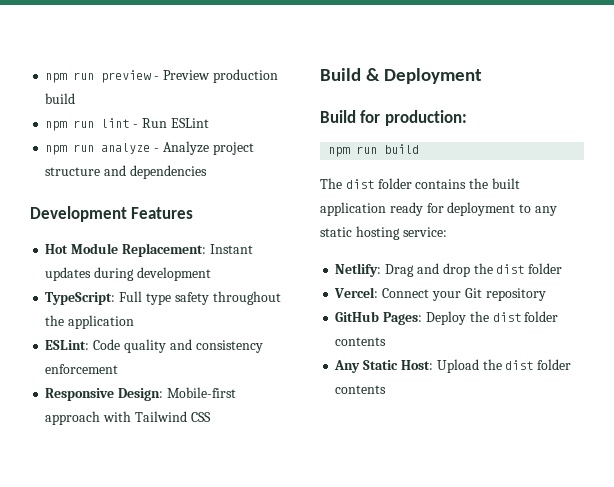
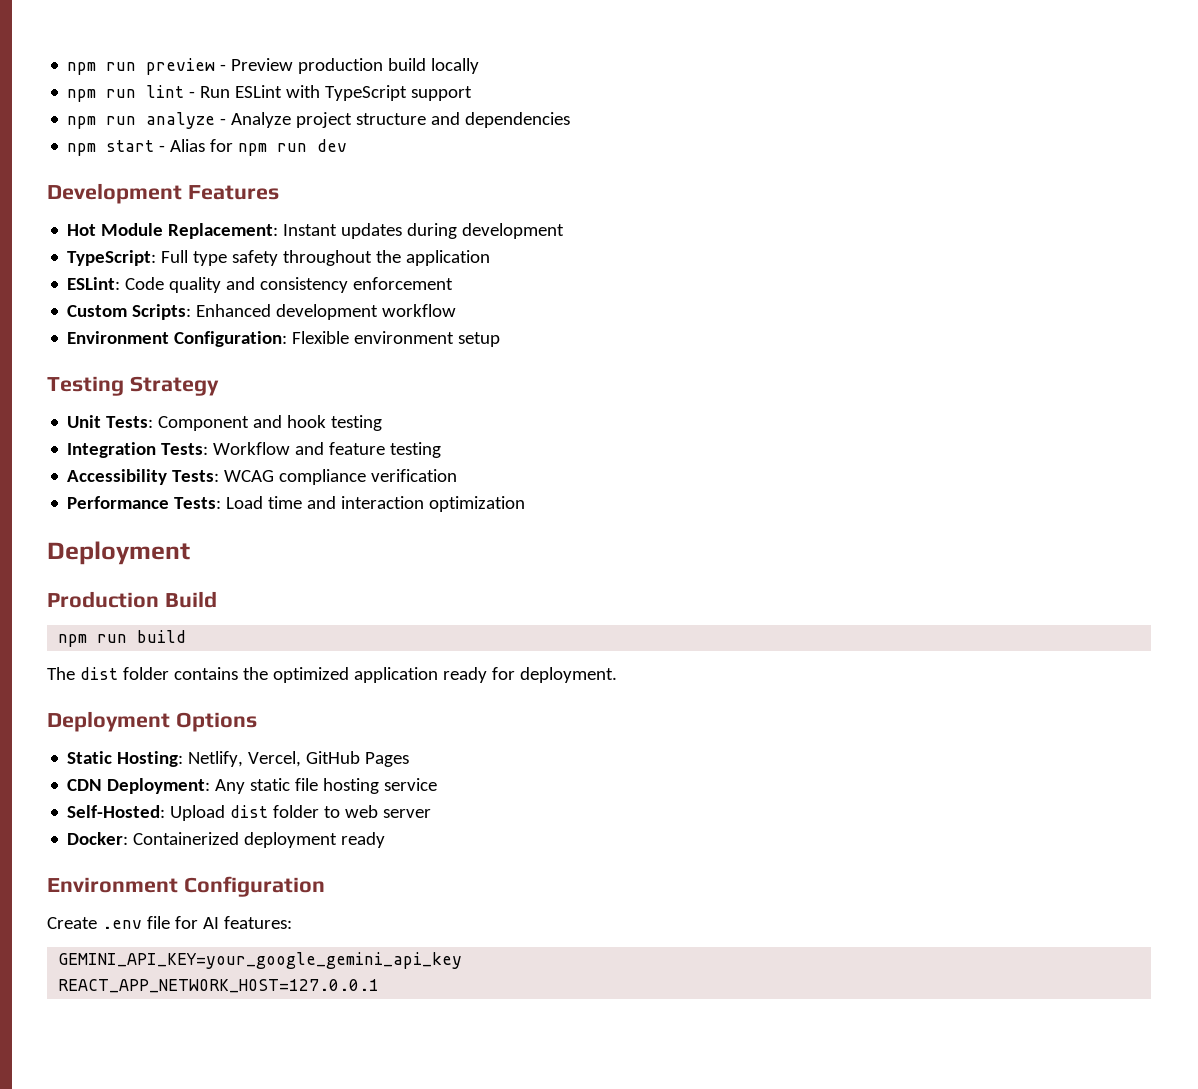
(76, 98) none -> [431,58,480,74] locally
(209, 123) none -> [286,85,473,101] with TypeScript support
(207, 172) none -> [67,139,348,156] // npm start - Alias for npm run dev
[45,387,236,401] [45,411,211,425] [320,68,380,81] Responsive Design: Mobile-first approach with Tailwind CSS // Build & -> [67,304,457,320] [67,331,501,347] [47,376,219,396] [67,415,383,431] [67,442,442,458] [67,469,458,485] [67,496,526,512] Custom Scripts: Enhanced development workflow // Environment Configuration: Flexible environment setup // Testing Strategy // Unit Tests: Component and hook testing // Integration Tests: Workflow and feature testing // Accessibility Tests: WCAG compliance verification // Performance Tests: Load time and interaction optimization //
[320,110,467,126] Build for production: -> [47,591,217,608] Production Build
[491,178,520,189] built -> [272,667,349,683] optimized
[447,202,557,216] [320,226,447,240] [335,263,563,277] [334,287,546,301] [335,311,559,325] [335,337,387,346] [334,359,572,373] [335,385,387,394] deployment to any static hosting service: // Netlify: Drag and drop the dist folder // Vercel: Connect your Git repository // GitHub Pages: Deploy the dist folder contents // Any Static Host: Upload the dist folder contents -> [519,667,617,683] [47,711,257,732] [67,751,410,767] [67,778,438,794] [67,805,432,821] [67,832,386,848] [47,876,325,897] [47,916,292,929] [58,952,463,969] [58,979,380,993] deployment. // Deployment Options // Static Hosting: Netlify, Vercel, GitHub Pages // CDN Deployment: Any static file hosting service // Self-Hosted: Upload dist folder to web server // Docker: Containerized deployment ready // Environment Configuration // Create .env file for AI features: // GEMINI_API_KEY=your_google_gemini_api_key // REACT_APP_NETWORK_HOST=127.0.0.1

